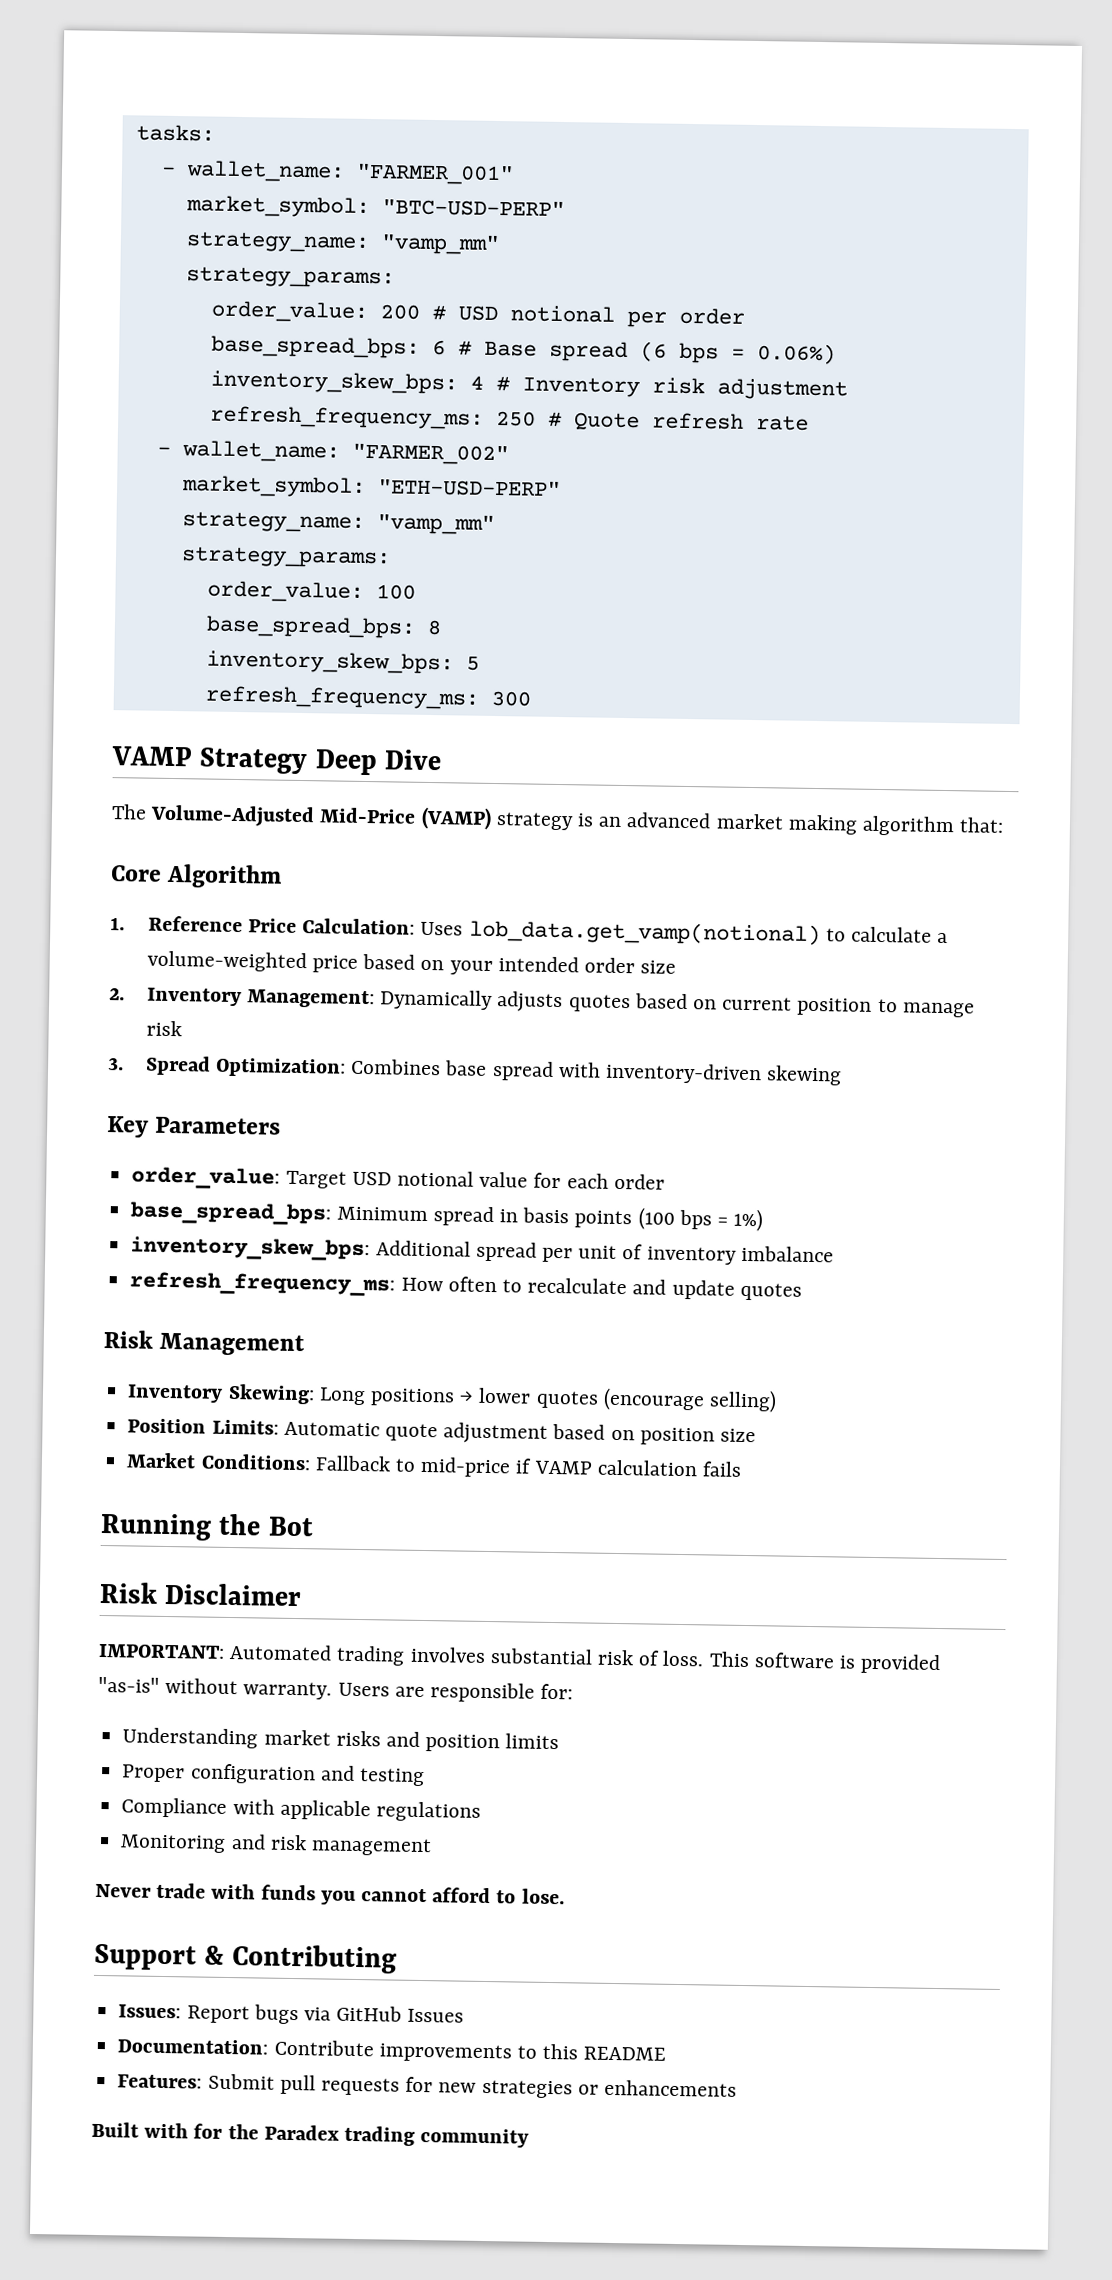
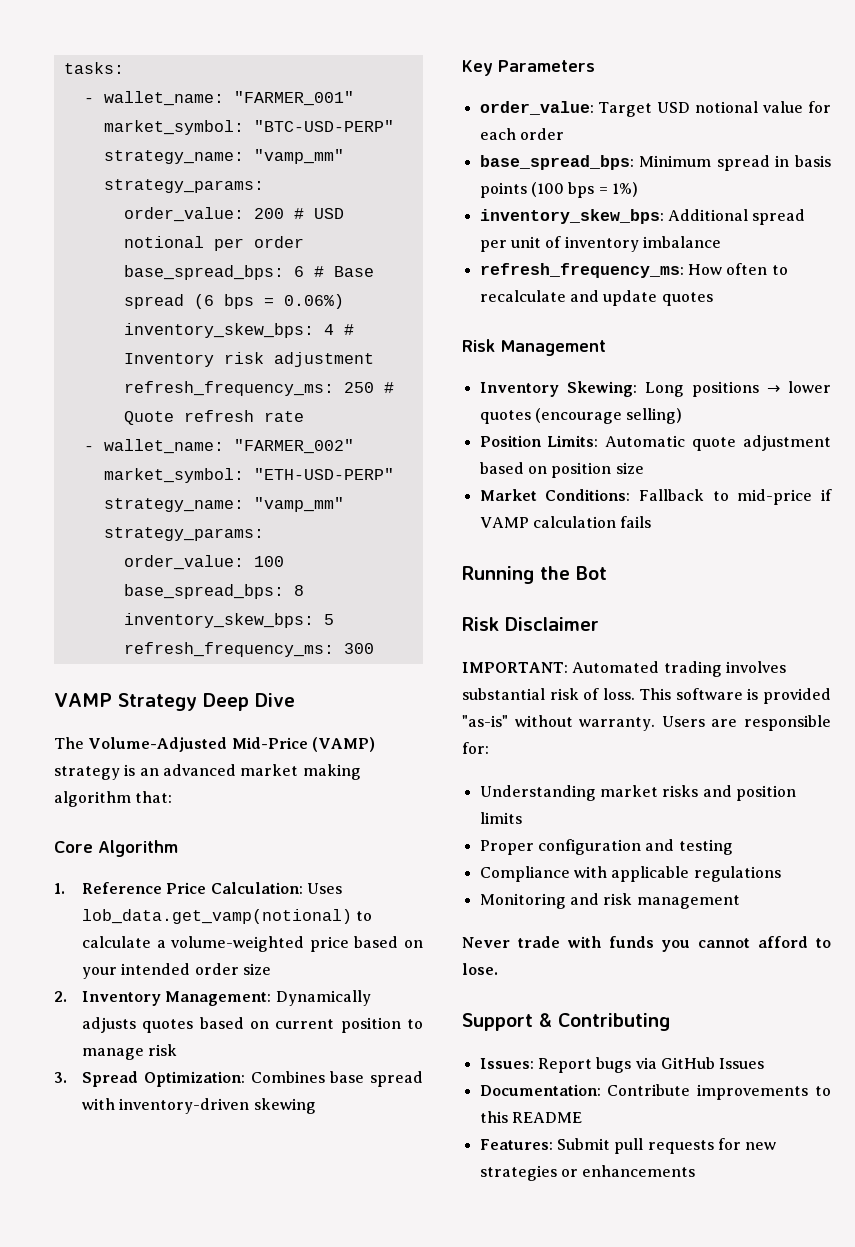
[91,2121,530,2148] // Built with for the Paradex trading community -> (696, 1171) none

